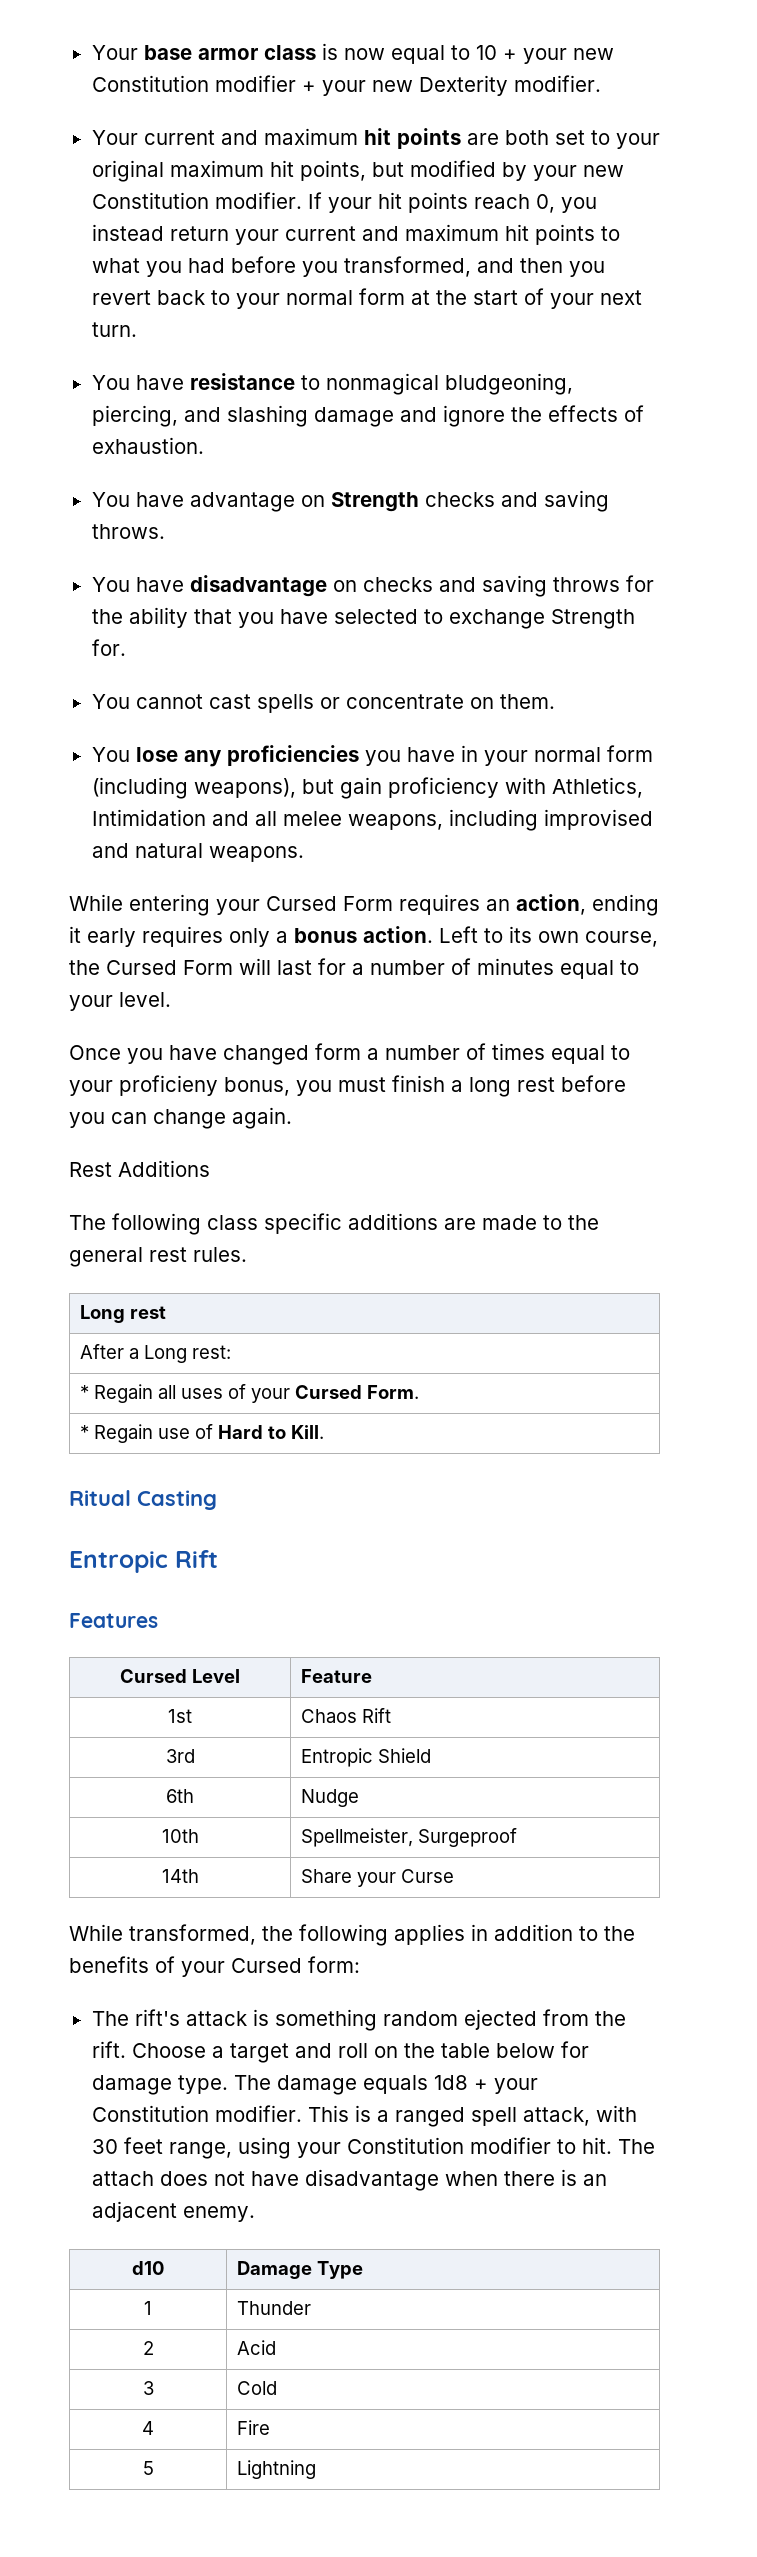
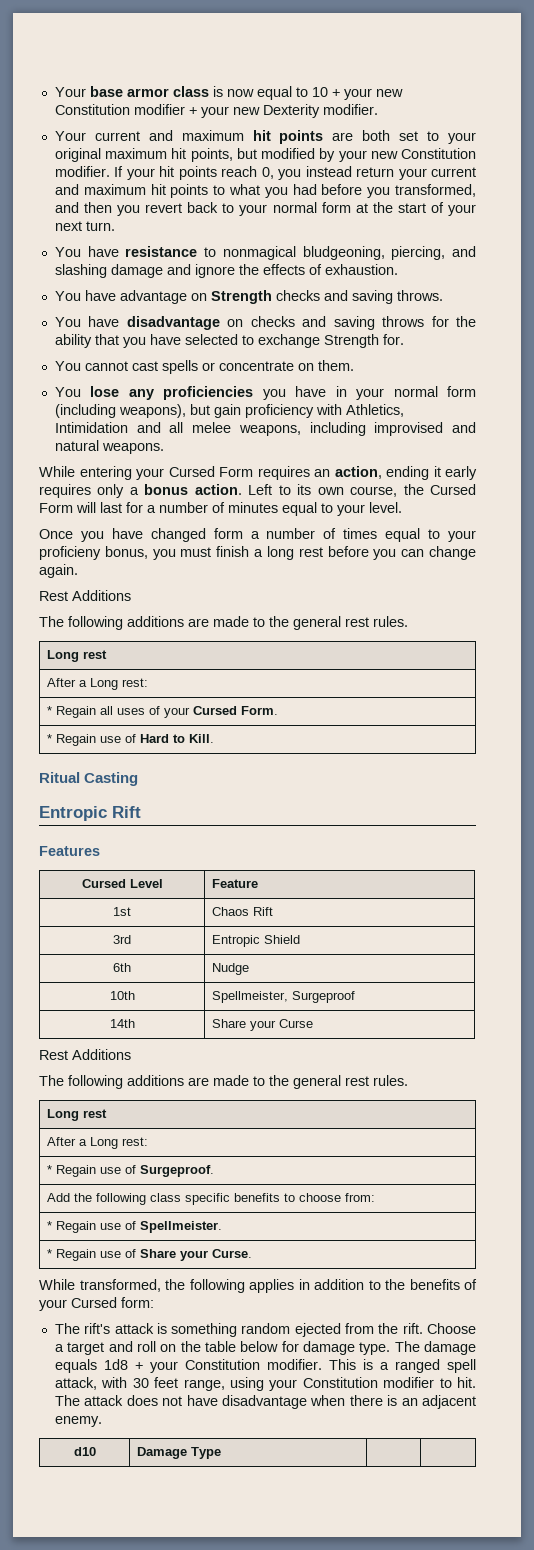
[207,1213,342,1234] class specific -> (123, 623) none
(454, 1876) none -> [39,1049,131,1060] [39,1075,408,1089] [47,1109,108,1121] [47,1137,149,1149] [47,1165,215,1177] [47,1193,376,1205] [47,1221,223,1233] [47,1249,253,1261] // Rest Additions // The following additions are made to the general rest rules. // Long rest // After a Long rest: // * Regain use of Surgeproof. // Add the following class specific benefits to choose from: // * Regain use of Spellmeister. // * Regain use of Share your Curse.
[91,2171,154,2186] attach -> [84,1395,124,1406] attack
[144,2301,152,2315] [236,2301,311,2315] [142,2341,154,2355] [236,2340,276,2355] [142,2381,154,2395] [236,2381,277,2395] [142,2421,154,2435] [236,2420,270,2435] [142,2461,154,2475] [236,2460,316,2479] // 1 | Thunder // 2 | Acid // 3 | Cold // 4 | Fire // 5 | Lightning -> (222, 1453) | |

